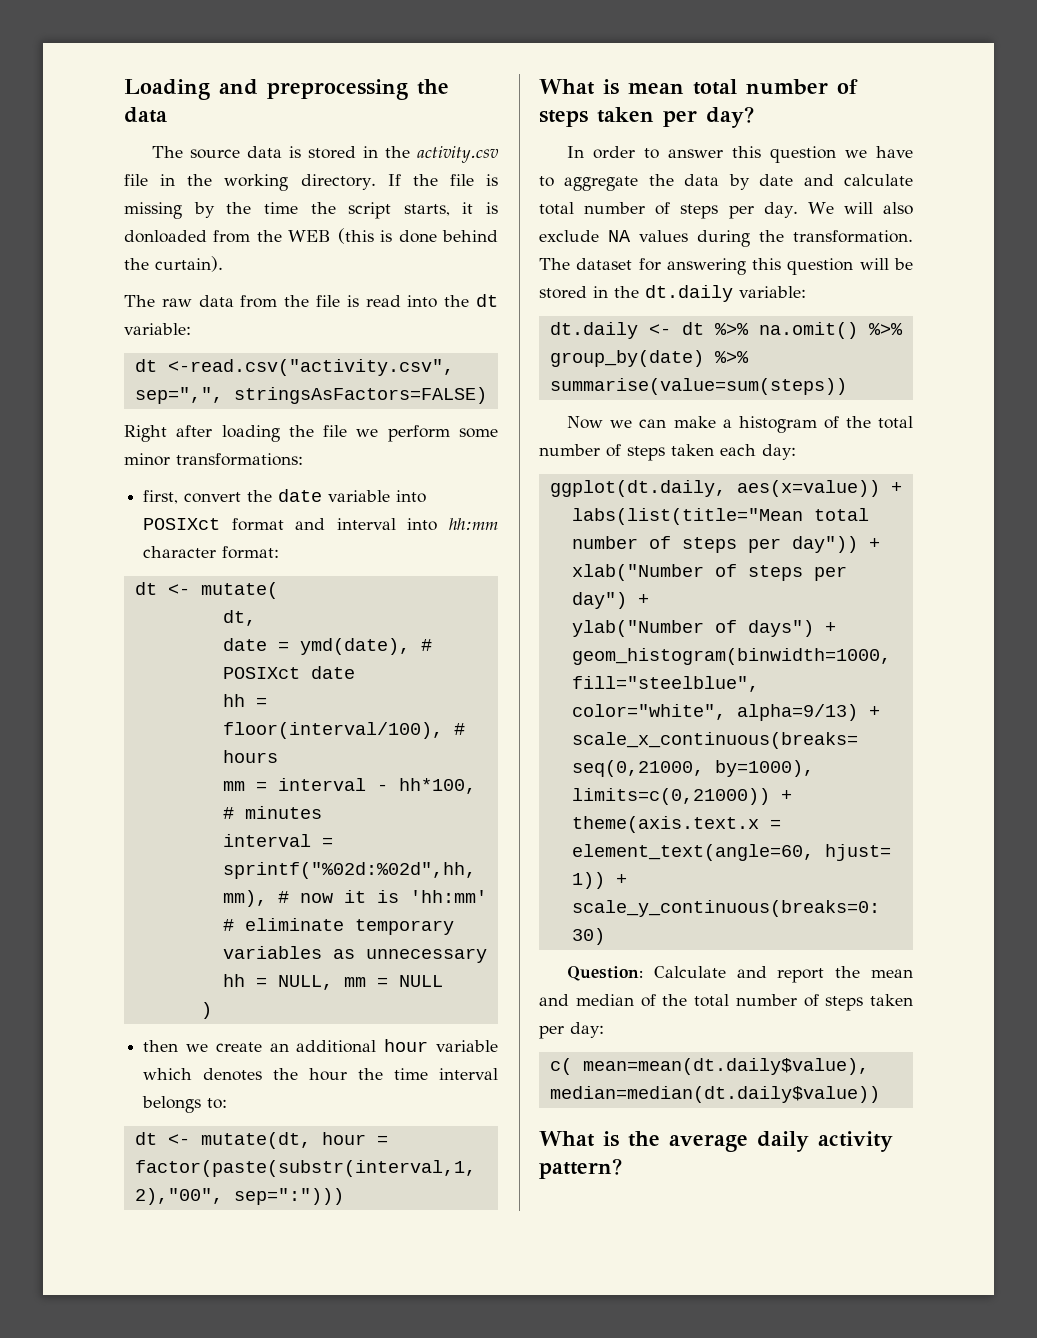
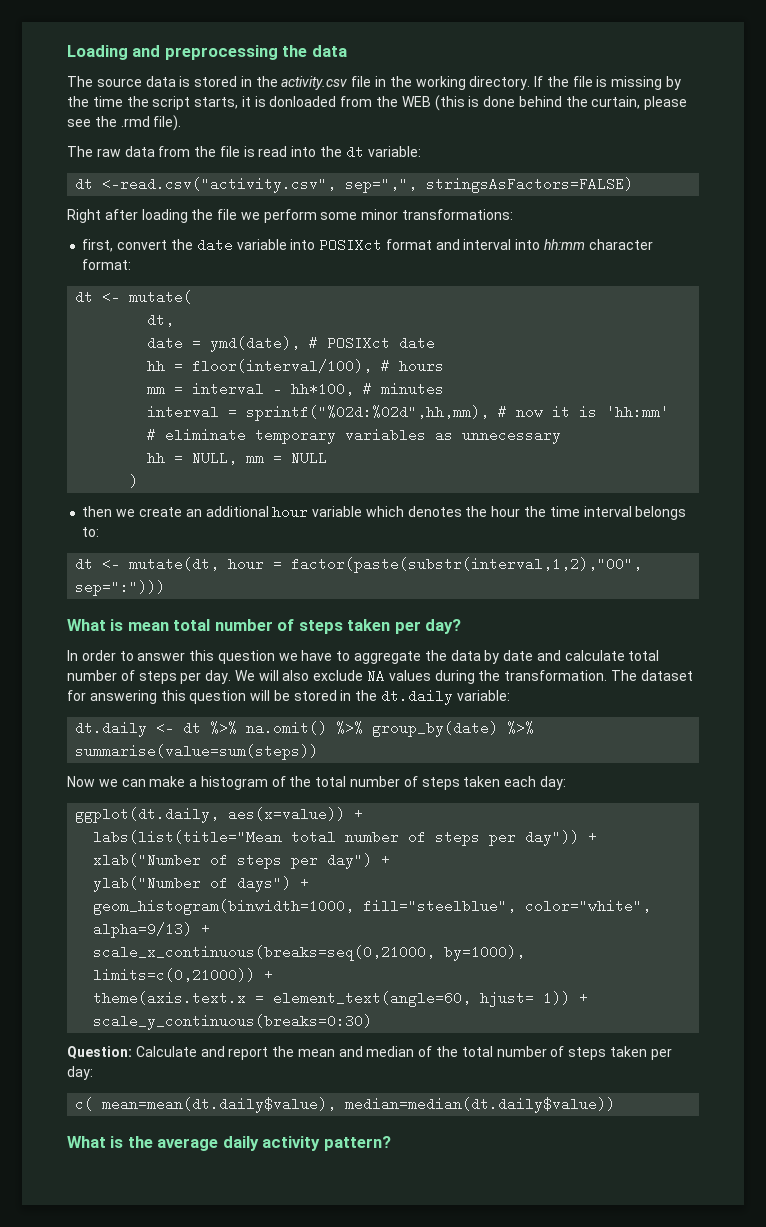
[155,256,223,272] curtain). -> [591,96,688,110] [67,115,182,131] curtain, please see the .rmd file).

